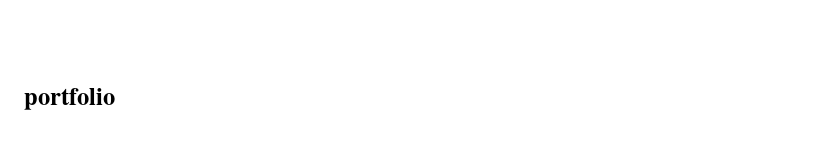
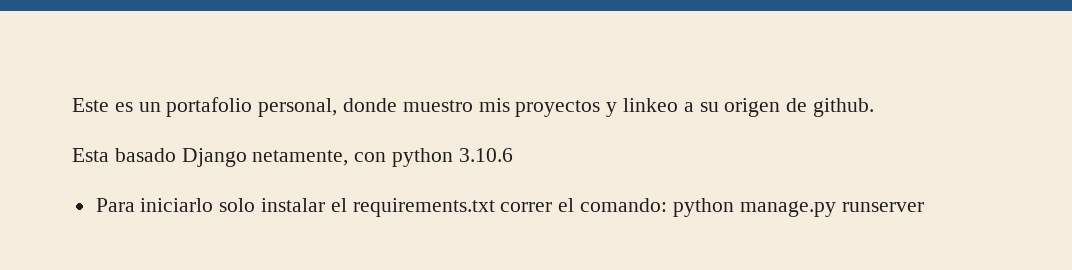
[24,88,115,110] portfolio -> [72,97,875,117] [72,148,513,167] [95,198,924,217] Este es un portafolio personal, donde muestro mis proyectos y linkeo a su origen de github. // Esta basado Django netamente, con python 3.10.6 // Para iniciarlo solo instalar el requirements.txt correr el comando: python manage.py runserver

